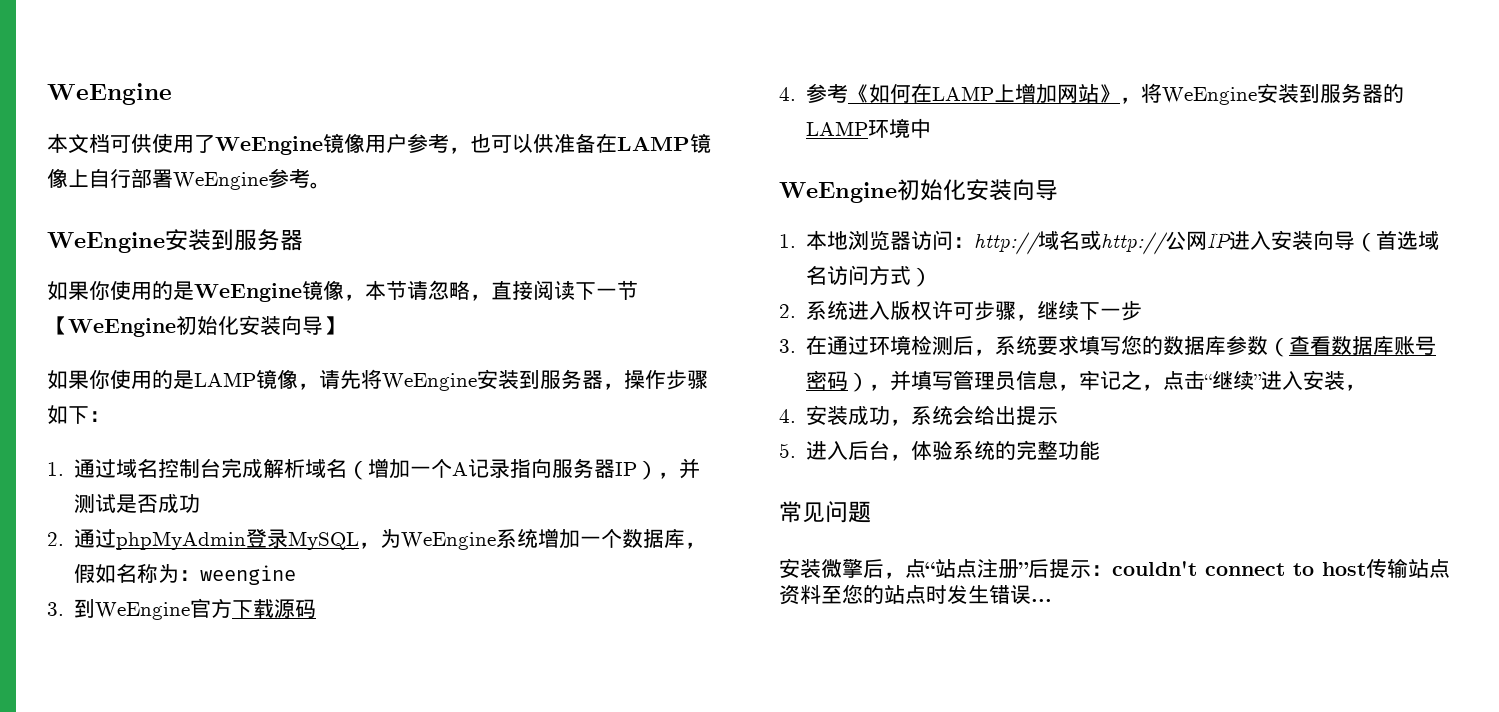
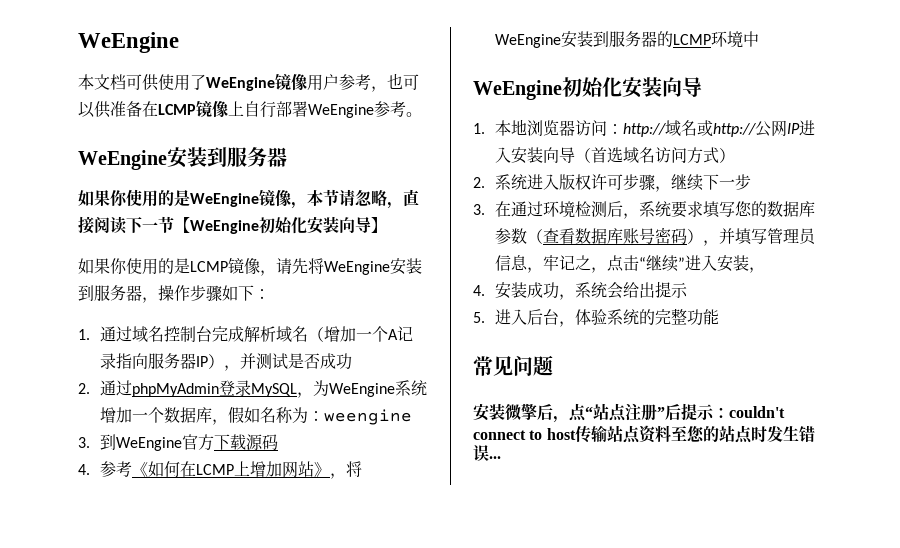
[617,136,690,151] LAMP -> [158,104,196,115] LCMP
[194,372,256,387] LAMP -> [190,261,228,272] LCMP
[932,86,995,101] LAMP -> [195,464,234,475] LCMP
[806,121,869,136] LAMP -> [672,34,711,45] LCMP

